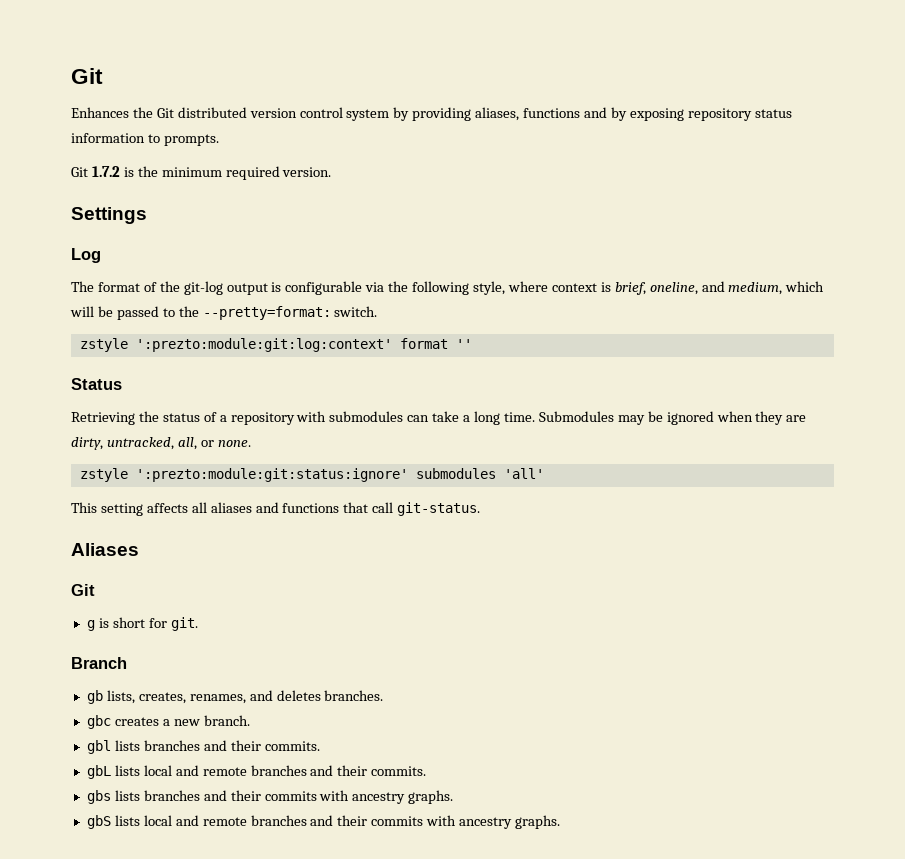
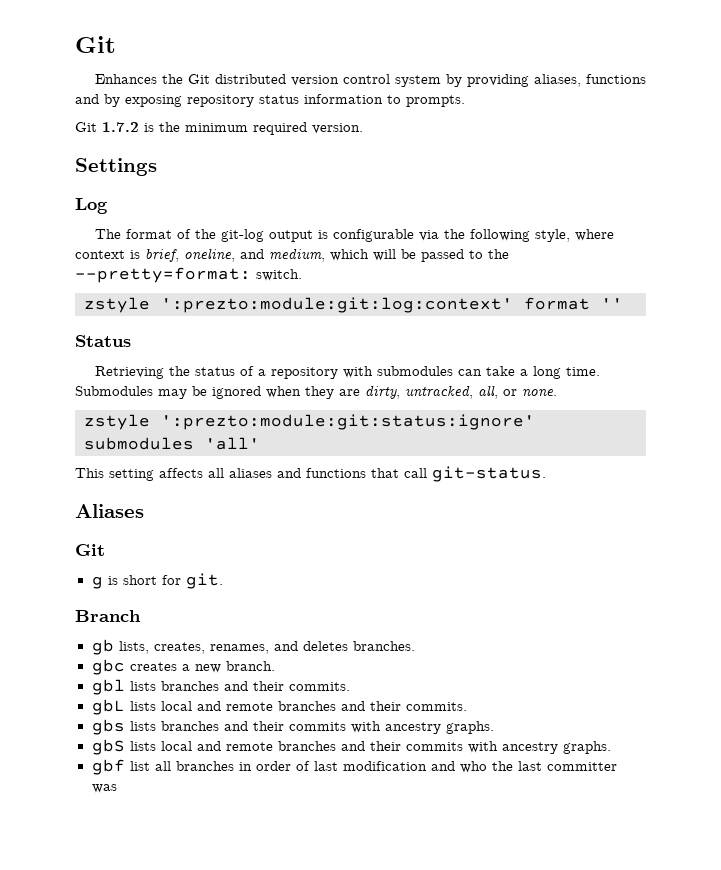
(561, 822) none -> [91,759,617,775] [91,784,117,793] // gbf list all branches in order of last modification and who the last committer was

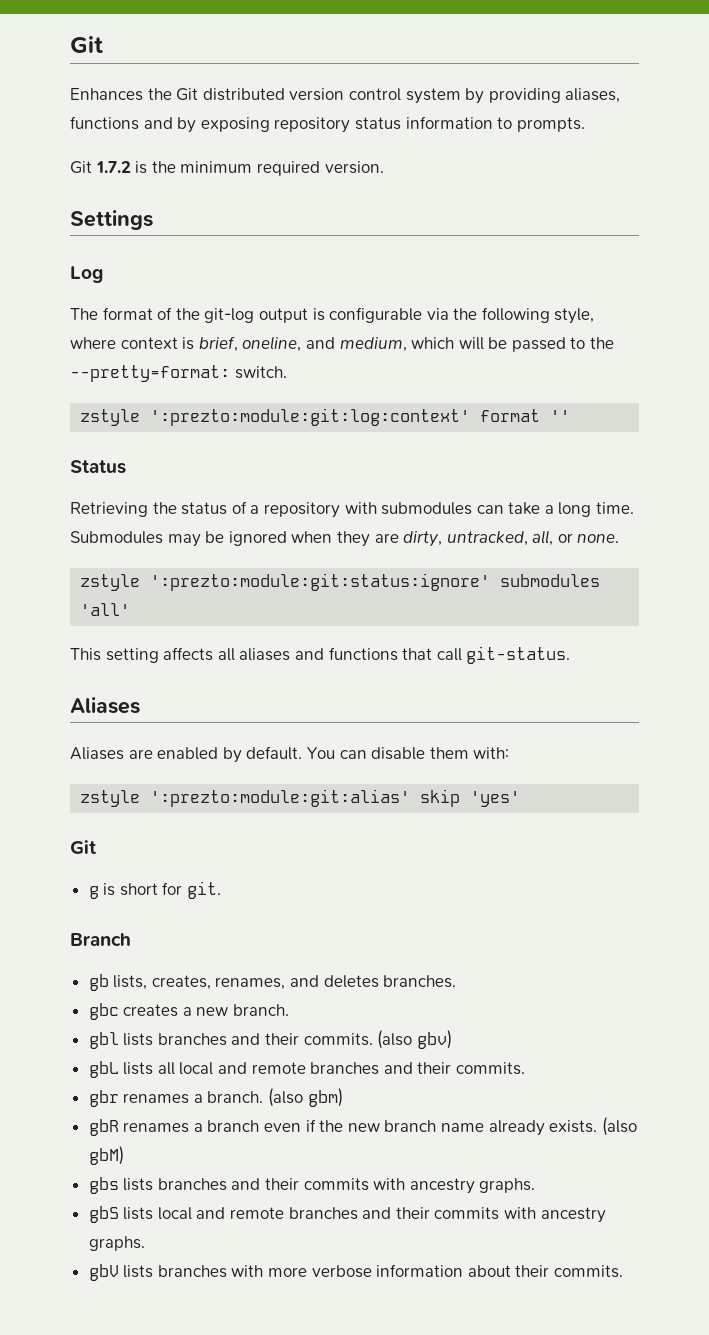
(144, 511) none -> [70,746,510,763] [80,789,521,807] // Aliases are enabled by default. You can disable them with: // zstyle ':prezto:module:git:alias' skip 'yes'
(350, 686) none -> [377,1030,452,1049] (also gbv)
(156, 706) none -> [157,1062,175,1075] all
(467, 706) none -> [88,1088,343,1107] [88,1117,637,1136] [88,1146,124,1165] // gbr renames a branch. (also gbm) // gbR renames a branch even if the new branch name already exists. (also gbM)
[91,759,617,775] [91,784,117,793] gbf list all branches in order of last modification and who the last committer was -> [88,1264,624,1281] gbV lists branches with more verbose information about their commits.

